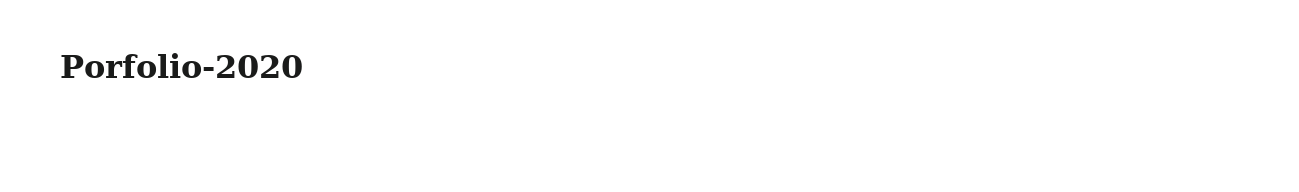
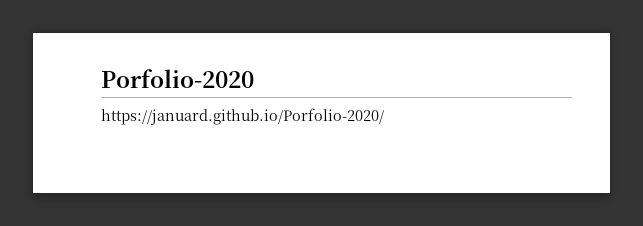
(303, 65) none -> [101,108,384,125] // https://januard.github.io/Porfolio-2020/

